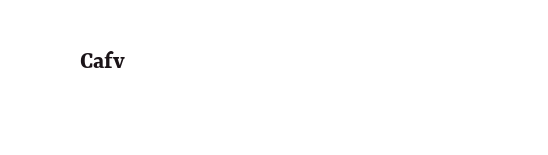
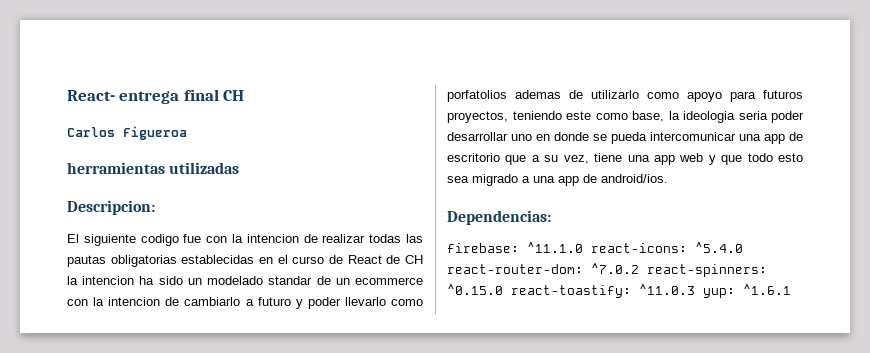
[80,51,125,68] Cafv -> [67,89,245,104] [67,126,187,140] [67,162,240,174] [67,200,155,215] [67,234,424,246] [67,255,423,267] [67,276,424,285] [67,297,423,309] [447,90,803,102] [447,111,804,123] [447,132,803,144] [447,153,803,165] [447,174,668,186] [447,210,551,225] [447,242,743,253] [447,263,767,277] [447,284,791,298] React- entrega final CH // Carlos Figueroa // herramientas utilizadas // Descripcion: // El siguiente codigo fue con la intencion de realizar todas las pautas obligatorias establecidas en el curso de React de CH la intencion ha sido un modelado standar de un ecommerce con la intencion de cambiarlo a futuro y poder llevarlo como porfatolios ademas de utilizarlo como apoyo para futuros proyectos, teniendo este como base, la ideologia seria poder desarrollar uno en donde se pueda intercomunicar una app de escritorio que a su vez, tiene una app web y que todo esto sea migrado a una app de android/ios. // Dependencias: // firebase: ^11.1.0 react-icons: ^5.4.0 react-router-dom: ^7.0.2 react-spinners: ^0.15.0 react-toastify: ^11.0.3 yup: ^1.6.1

